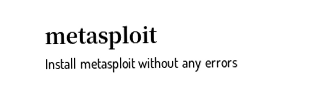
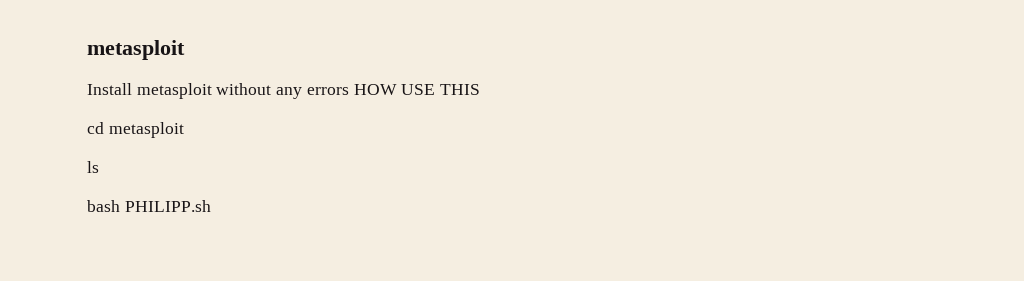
(238, 64) none -> [353,84,481,95] [87,122,184,138] [87,161,99,173] [87,200,211,212] HOW USE THIS // cd metasploit // ls // bash PHILIPP.sh

